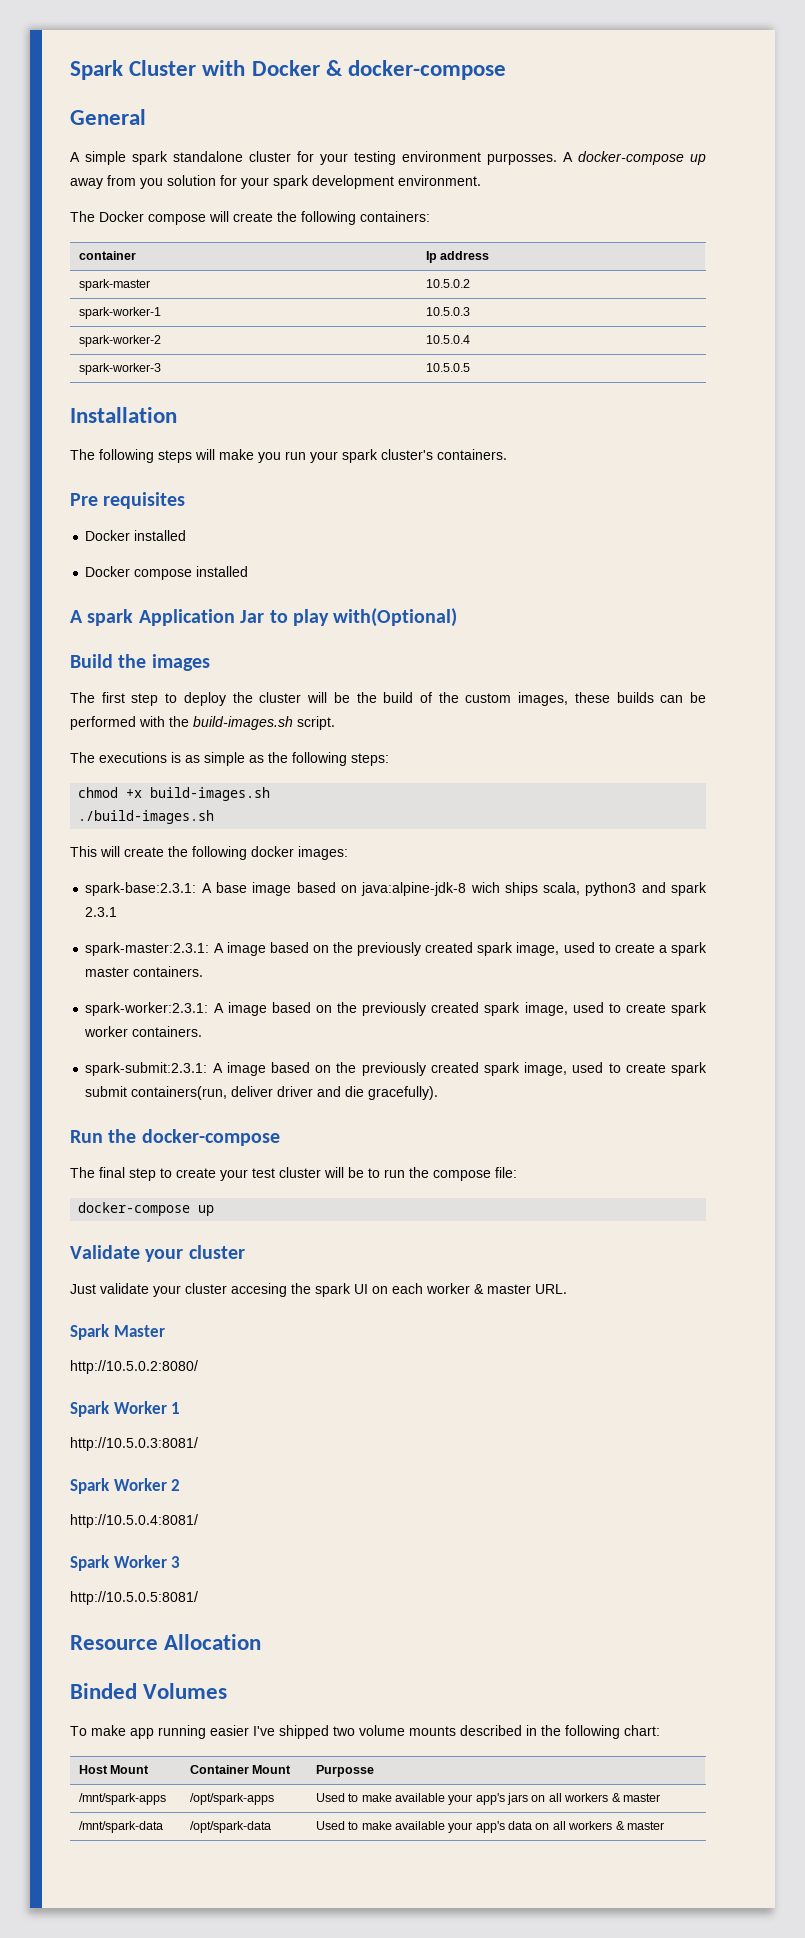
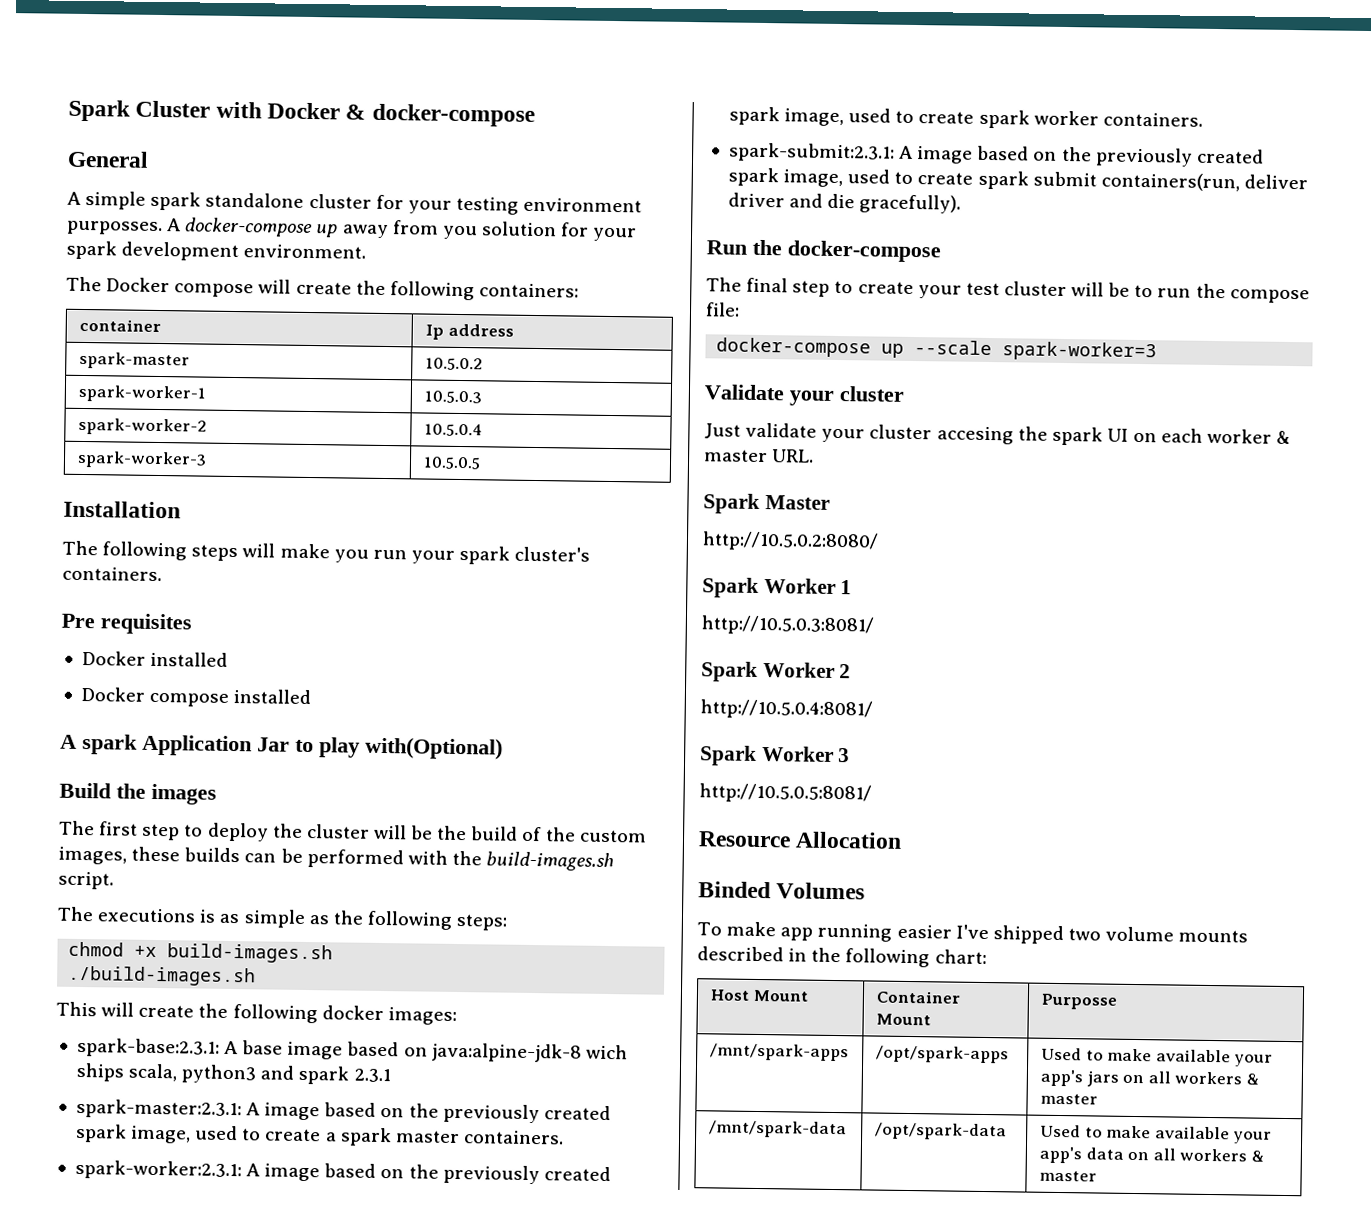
(215, 1210) none -> [914,340,1158,362] --scale spark-worker=3

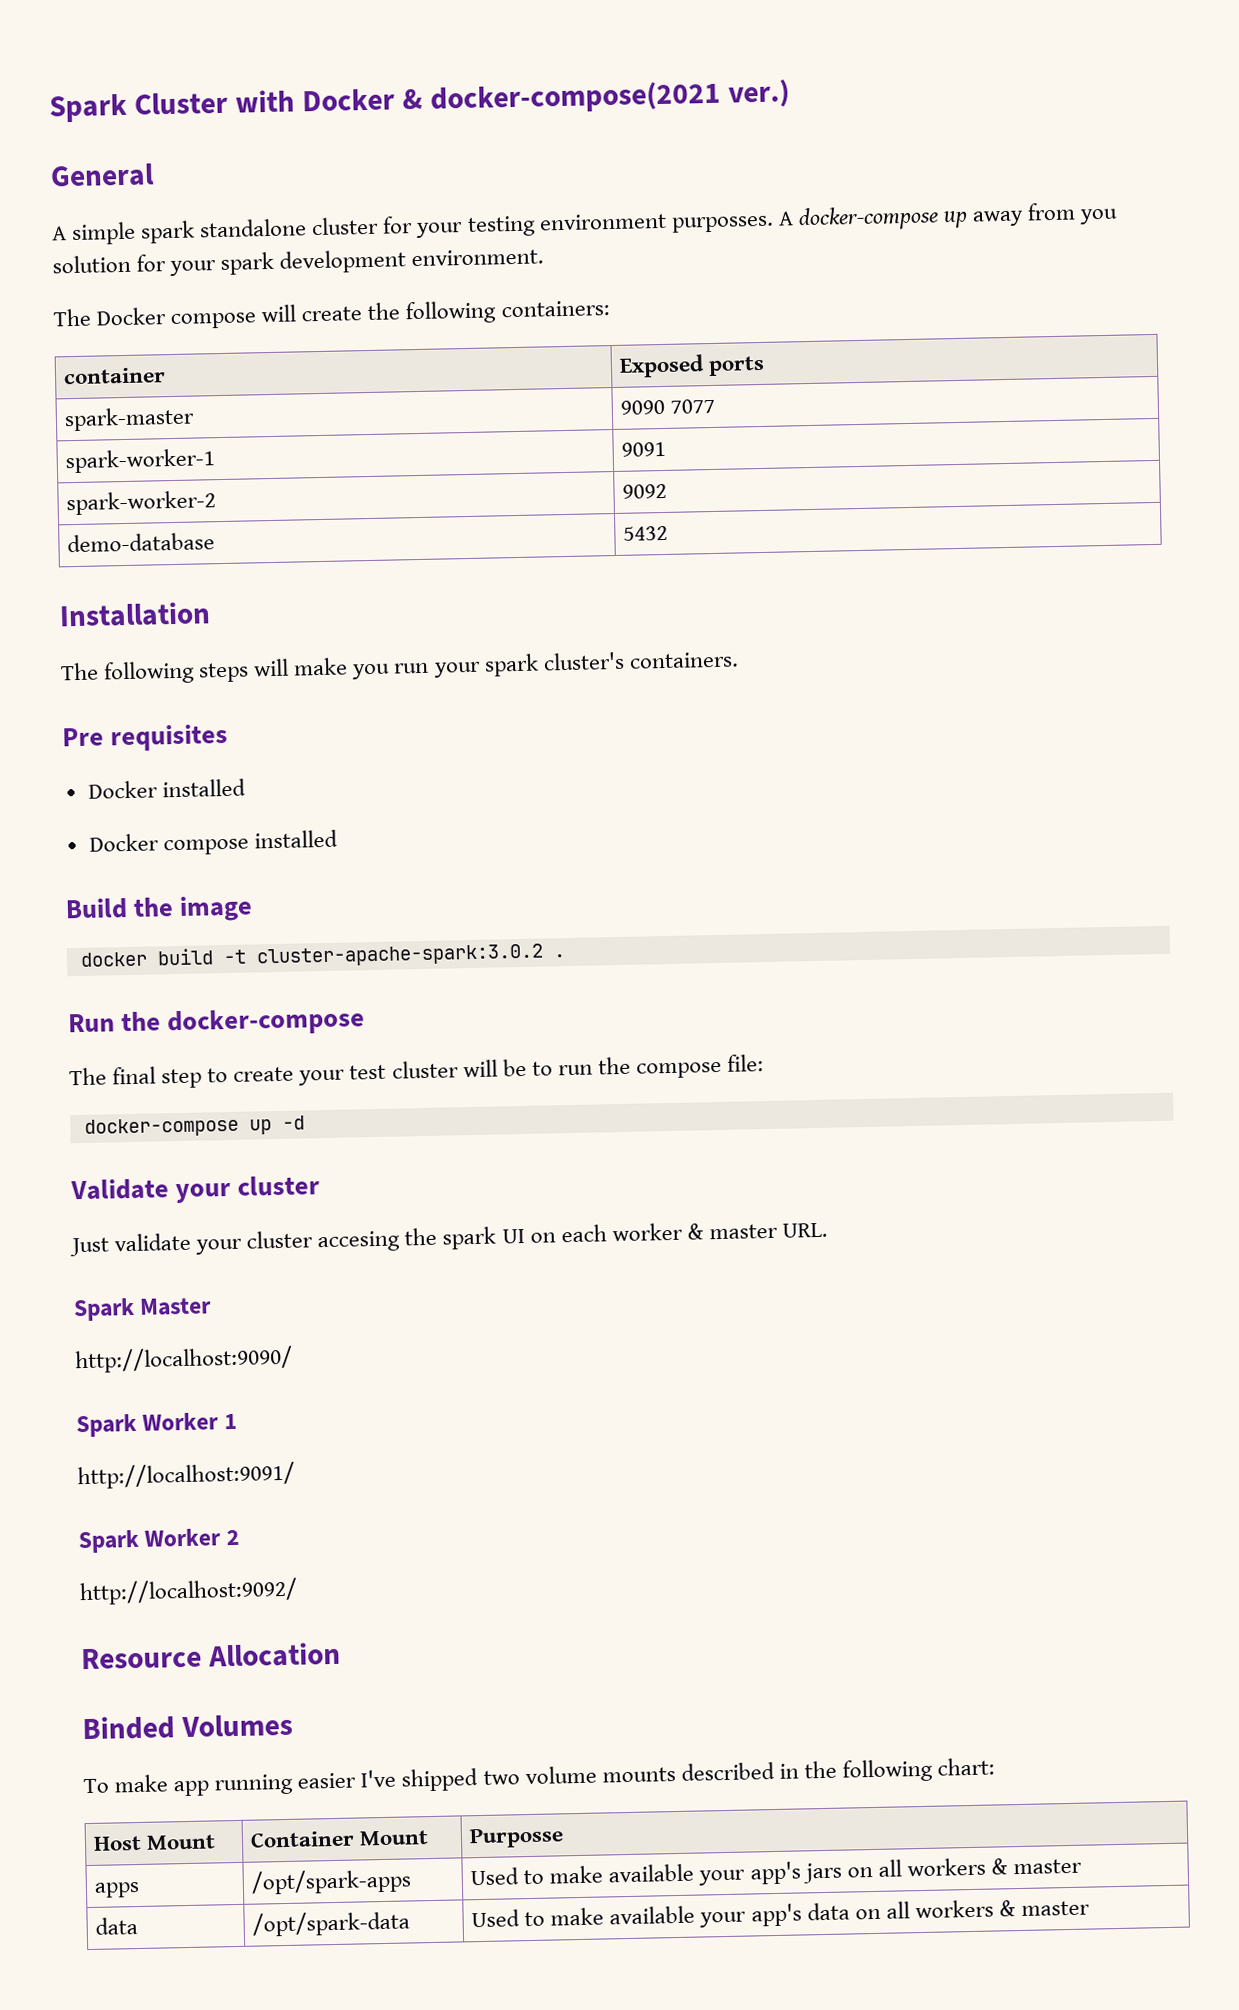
[371,103,535,127] docker-compose -> [429,79,790,115] docker-compose(2021 ver.)
[424,323,514,340] Ip address -> [619,354,766,378] Exposed ports
[424,357,483,371] 10.5.0.2 -> [620,398,716,415] 9090 7077
[423,390,482,404] 10.5.0.3 -> [621,441,667,457] 9091
[423,423,483,437] [76,450,207,469] [422,456,481,470] 10.5.0.4 // spark-worker-3 | 10.5.0.5 -> [622,483,668,499] [67,532,216,553] [623,525,669,541] 9092 // demo-database | 5432
[60,734,503,760] [59,782,217,805] [59,820,647,843] [58,846,615,872] [58,871,114,890] [57,906,508,931] [68,941,334,964] [68,965,257,987] [56,1001,457,1025] [76,1037,628,1063] [75,1062,391,1085] [75,1098,611,1124] [74,1123,564,1147] [74,1159,611,1185] [728,106,1203,129] [728,142,1264,167] [727,167,1308,192] [727,192,962,214] A spark Application Jar to play with(Optional) // Build the images // The first step to deploy the cluster will be the build of the custom images, these builds can be performed with the build-images.sh script. // The executions is as simple as the following steps: // chmod +x build-images.sh // ./build-images.sh // This will create the following docker images: // spark-base:2.3.1: A base image based on java:alpine-jdk-8 wich ships scala, python3 and spark 2.3.1 // spark-master:2.3.1: A image based on the previously created spark image, used to create a spark master containers. // spark-worker:2.3.1: A image based on the previously created spark image, used to create spark worker containers. // spark-submit:2.3.1: A image based on the previously created spark image, used to create spark submit containers(run, deliver driver and die gracefully). -> [65,895,254,922] [79,943,566,968] Build the image // docker build -t cluster-apache-spark:3.0.2 .
[914,340,1158,362] --scale spark-worker=3 -> [281,1115,305,1130] -d
[702,531,879,552] http://10.5.0.2:8080/ -> [74,1345,293,1374] http://localhost:9090/
[701,615,874,636] http://10.5.0.3:8081/ -> [77,1461,295,1490] http://localhost:9091/
[700,699,873,720] [699,745,851,766] [699,783,872,804] http://10.5.0.4:8081/ // Spark Worker 3 // http://10.5.0.5:8081/ -> [79,1577,298,1606] http://localhost:9092/
[709,1043,849,1062] /mnt/spark-apps -> [94,1881,141,1898] apps
[708,1120,847,1139] /mnt/spark-data -> [95,1917,139,1935] data

